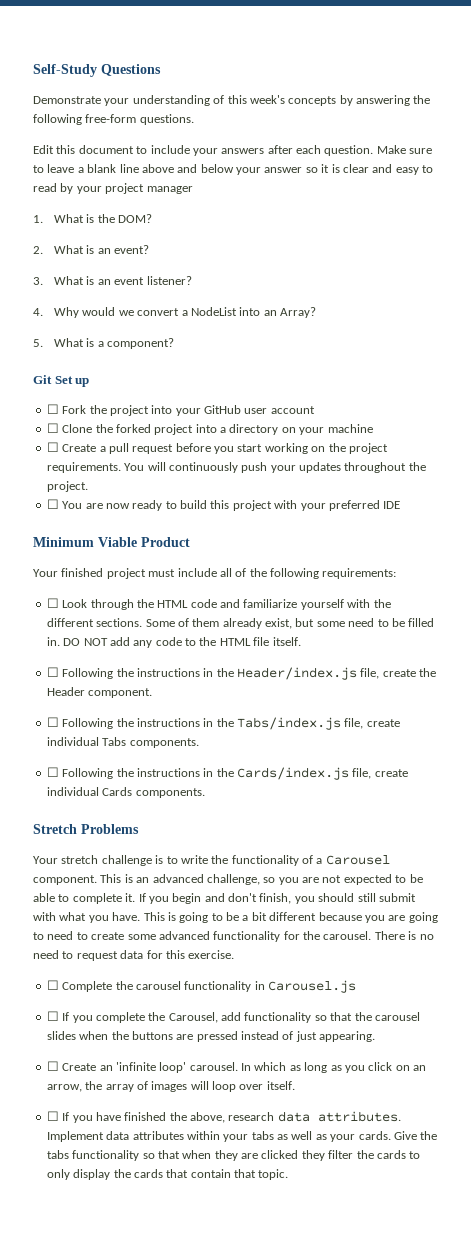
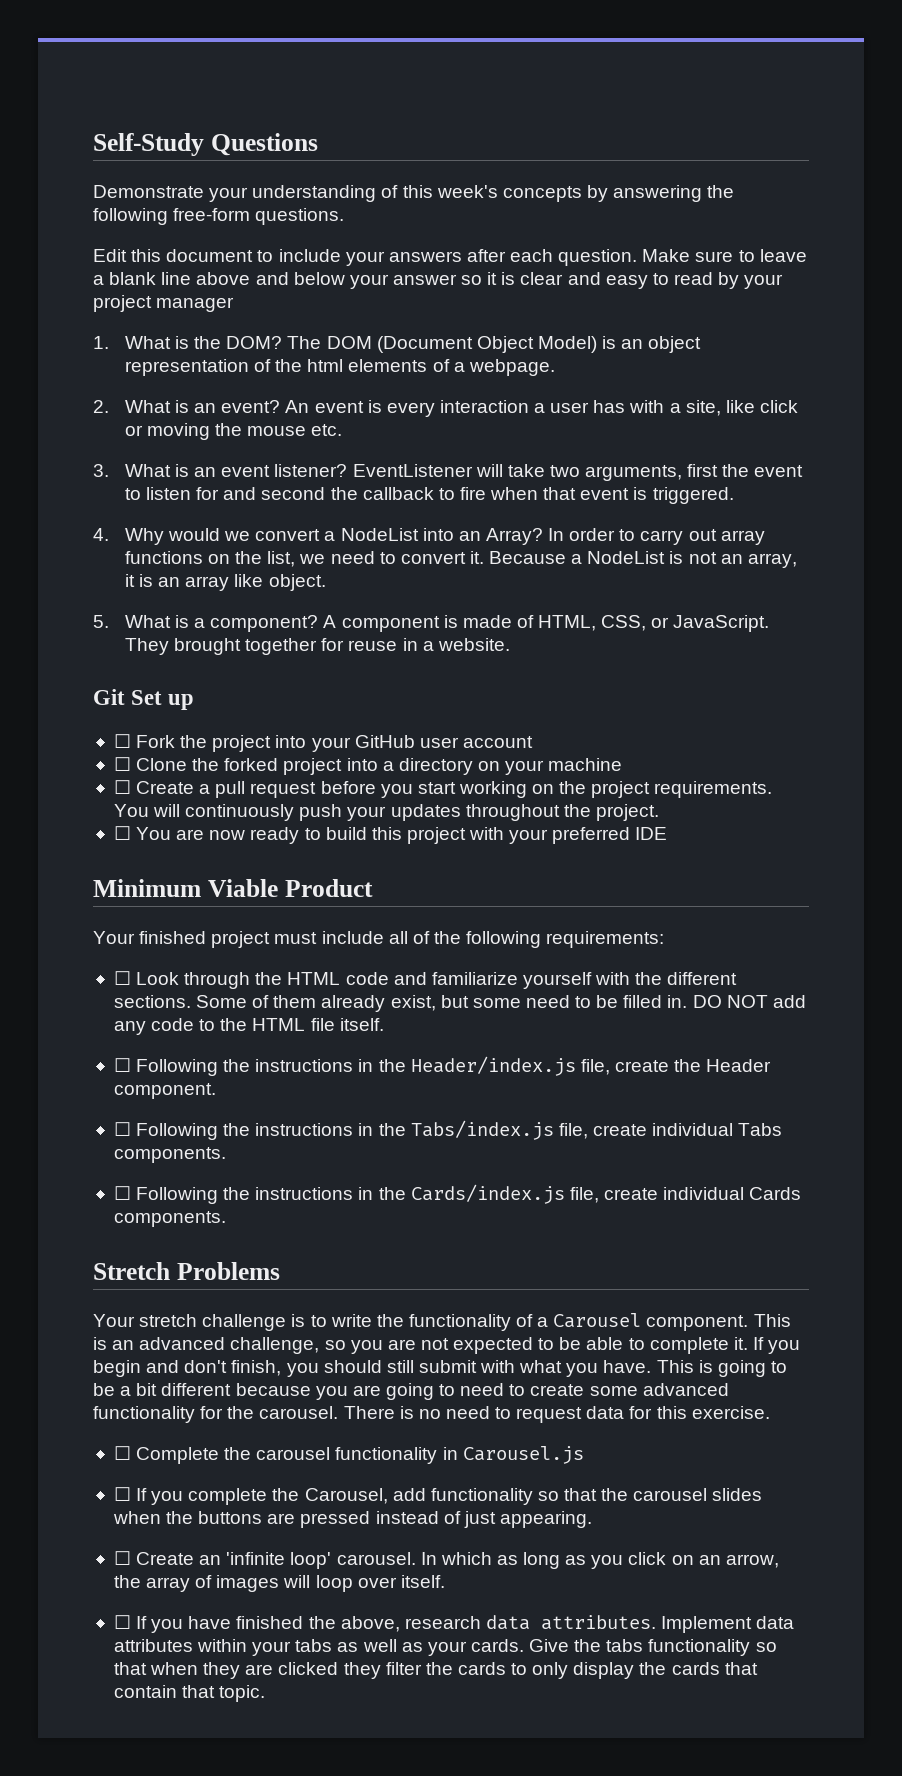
(153, 218) none -> [287,336,702,353] [124,359,555,376] The DOM (Document Object Model) is an object representation of the html elements of a webpage.
(150, 249) none -> [285,400,798,417] [124,423,343,440] An event is every interaction a user has with a site, like click or moving the mouse etc.
(192, 280) none -> [352,464,804,481] [124,487,734,504] EventListener will take two arguments, first the event to listen for and second the callback to fire when that event is triggered.
(317, 312) none -> [548,528,765,545] [124,551,797,568] [124,574,326,591] In order to carry out array functions on the list, we need to convert it. Because a NodeList is not an array, it is an array like object.
(175, 343) none -> [323,615,770,632] [124,638,510,655] A component is made of HTML, CSS, or JavaScript. They brought together for reuse in a website.

